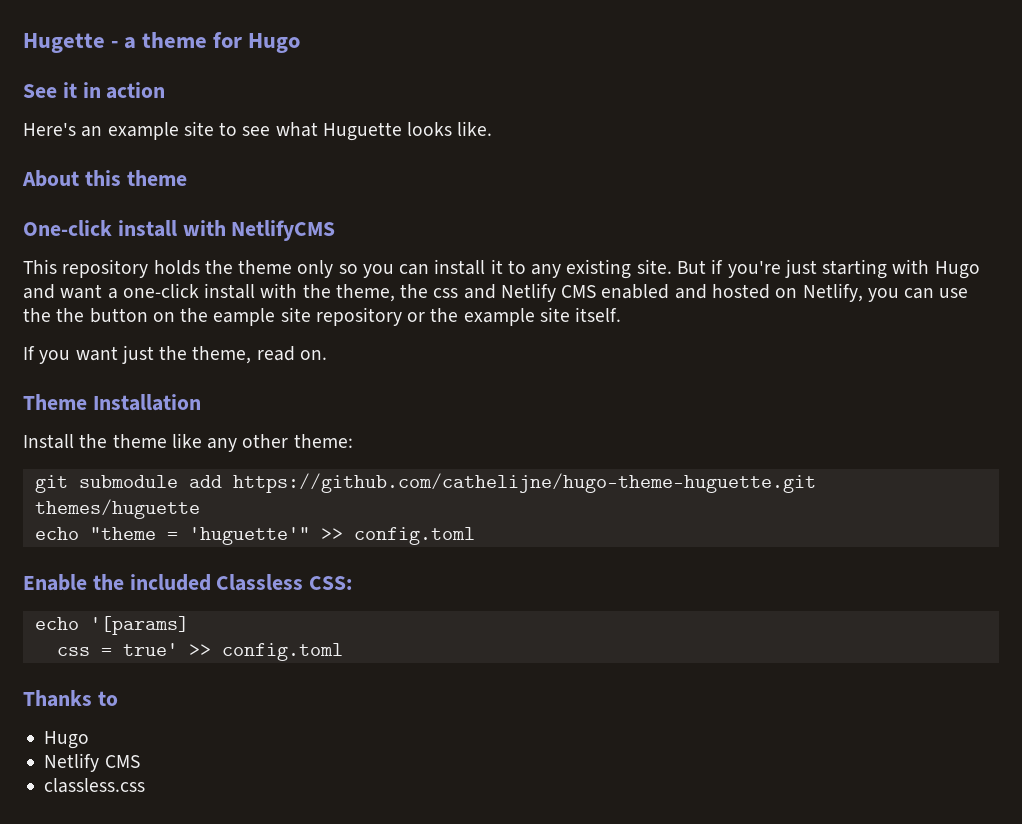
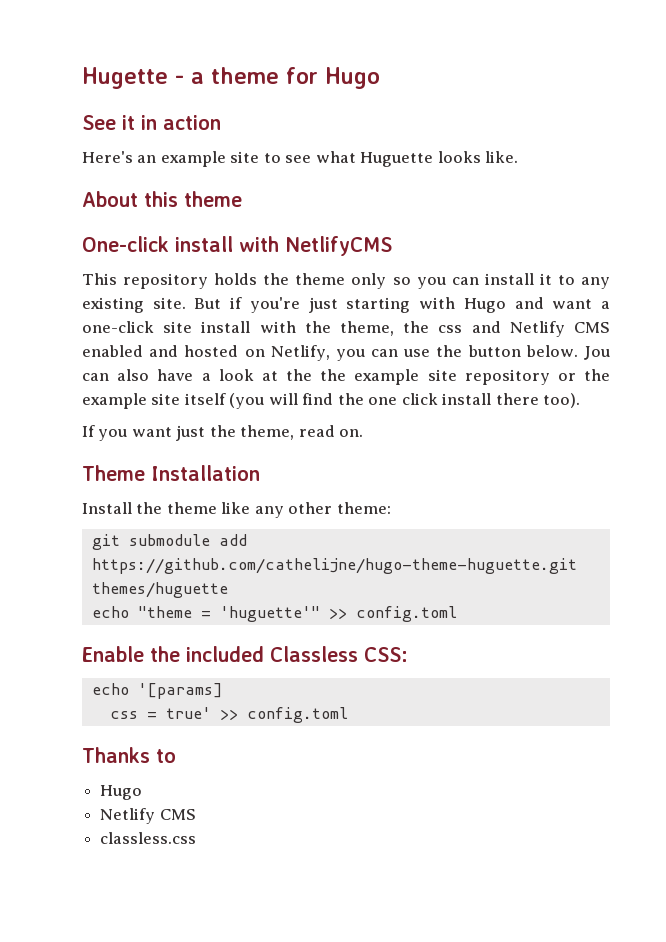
(199, 290) none -> [163,321,193,333] site
[56,308,276,326] the button on the eample -> [467,345,610,360] [82,369,420,385] button below. Jou can also have a look at the the example
[575,307,622,322] itself. -> [184,393,581,409] itself (you will find the one click install there too).

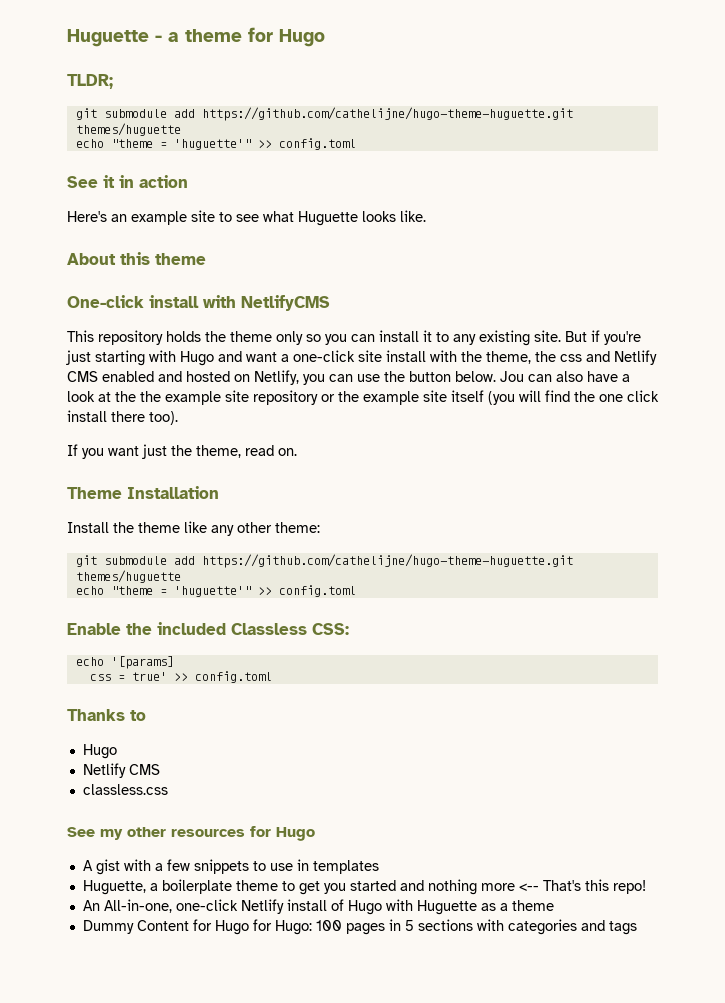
[82,67,168,89] Hugette -> [67,29,149,47] Huguette
(380, 78) none -> [67,74,113,89] [75,107,573,121] [75,123,181,136] [75,138,356,150] // TLDR; // git submodule add https://github.com/cathelijne/hugo-theme-huguette.git themes/huguette // echo "theme = 'huguette'" >> config.toml
(197, 838) none -> [67,826,315,841] [82,859,379,875] [82,879,646,895] [82,899,554,915] [82,919,637,935] // See my other resources for Hugo // A gist with a few snippets to use in templates // Huguette, a boilerplate theme to get you started and nothing more <-- That's this repo! // An All-in-one, one-click Netlify install of Hugo with Huguette as a theme // Dummy Content for Hugo for Hugo: 100 pages in 5 sections with categories and tags

